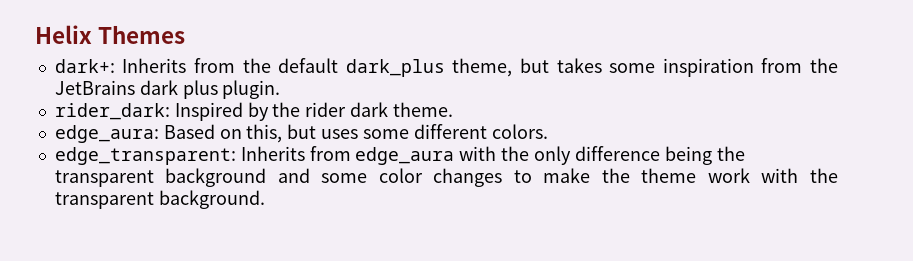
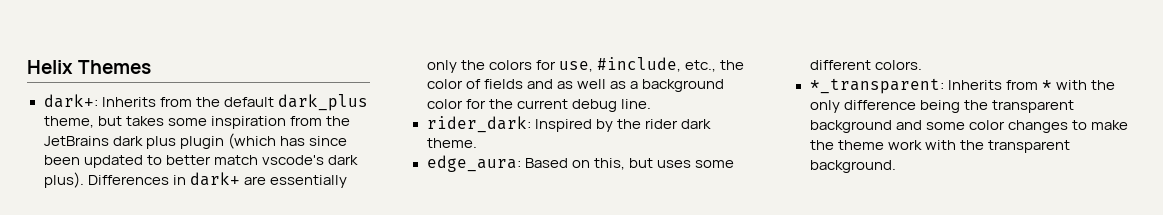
[222,80,281,99] plugin. -> [179,133,347,149] [43,155,358,168] [43,172,347,188] [426,57,744,73] [426,79,724,92] [426,99,651,112] plugin (which has since been updated to better match vscode's dark plus). Differences in dark+ are essentially only the colors for use, #include, etc., the color of fields and as well as a background color for the current debug line.
[54,146,455,165] edge_transparent: Inherits from edge_aura -> [809,78,1052,94] *_transparent: Inherits from *

